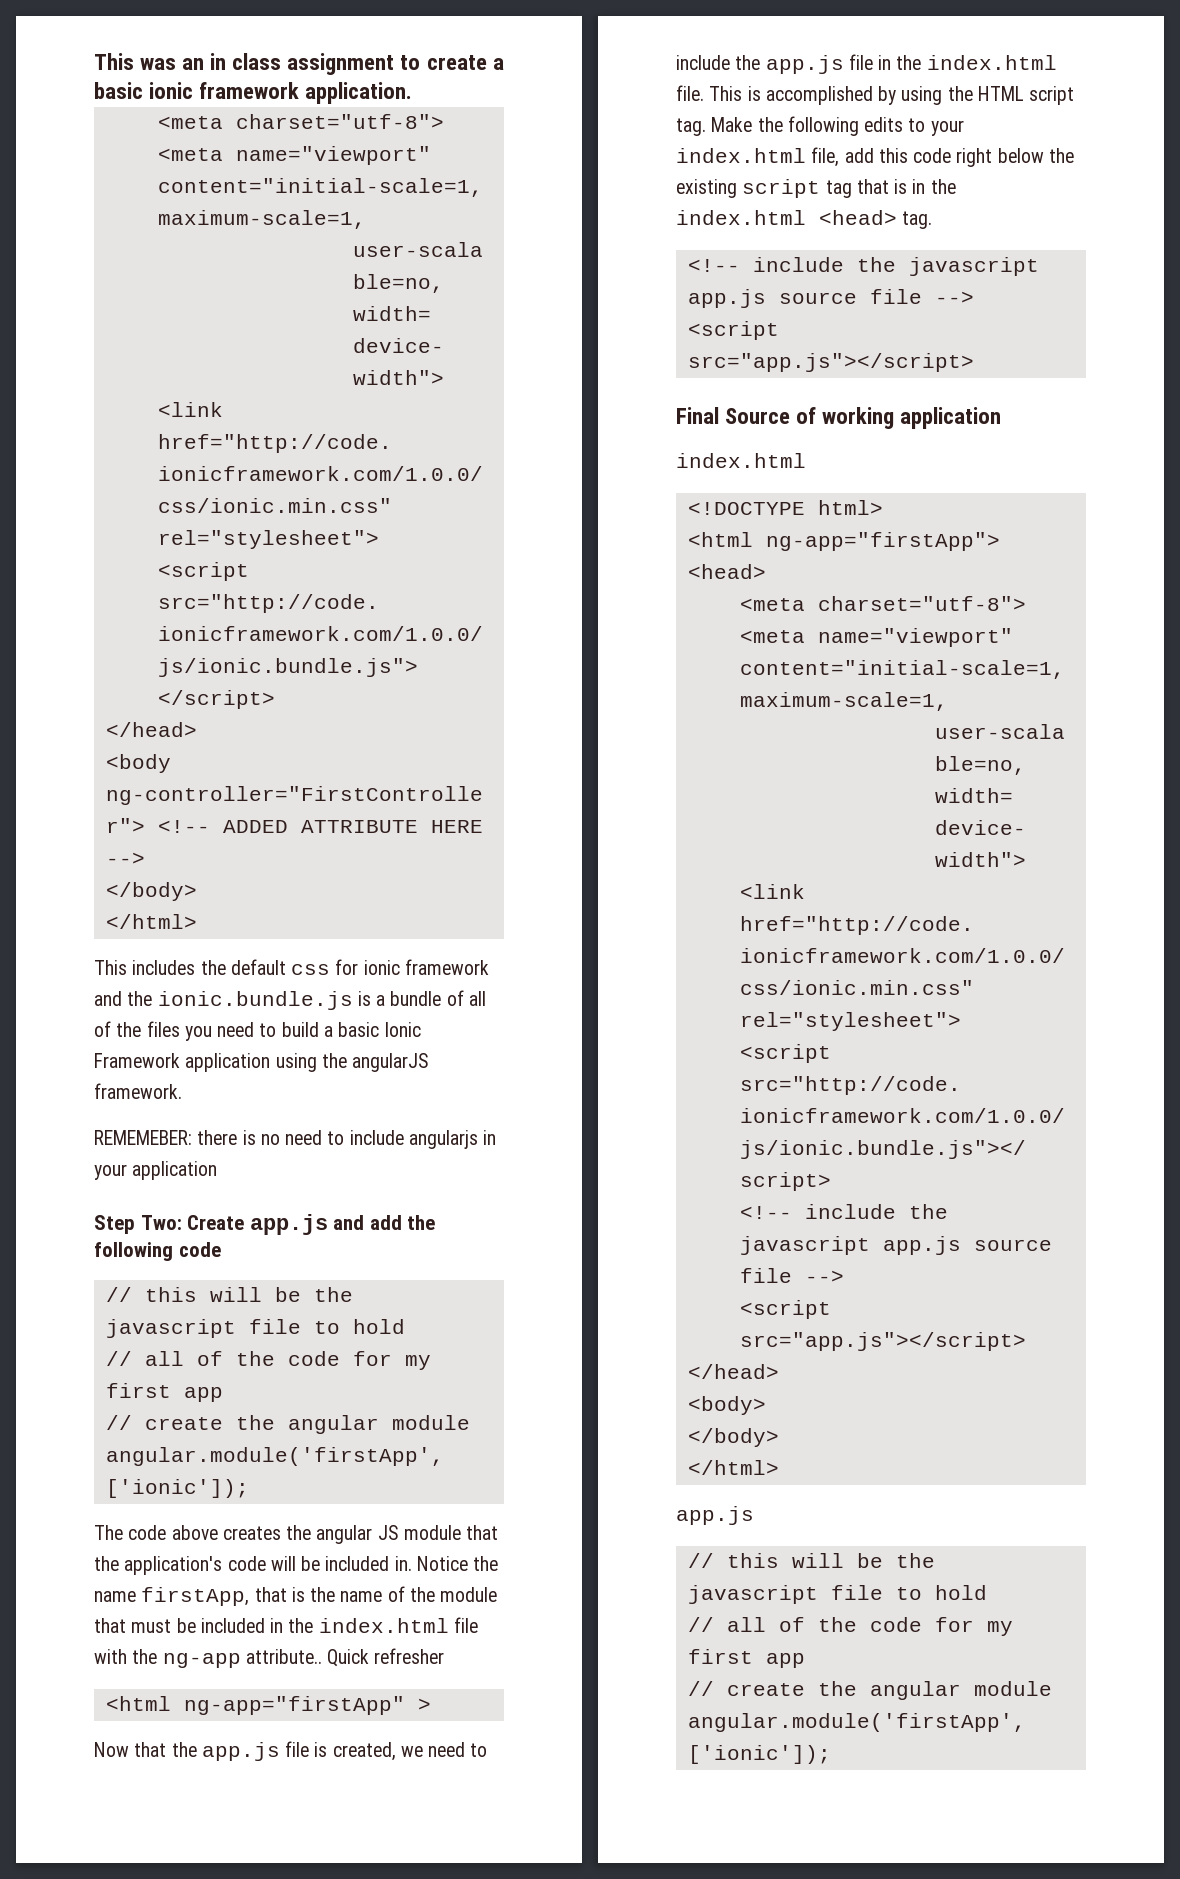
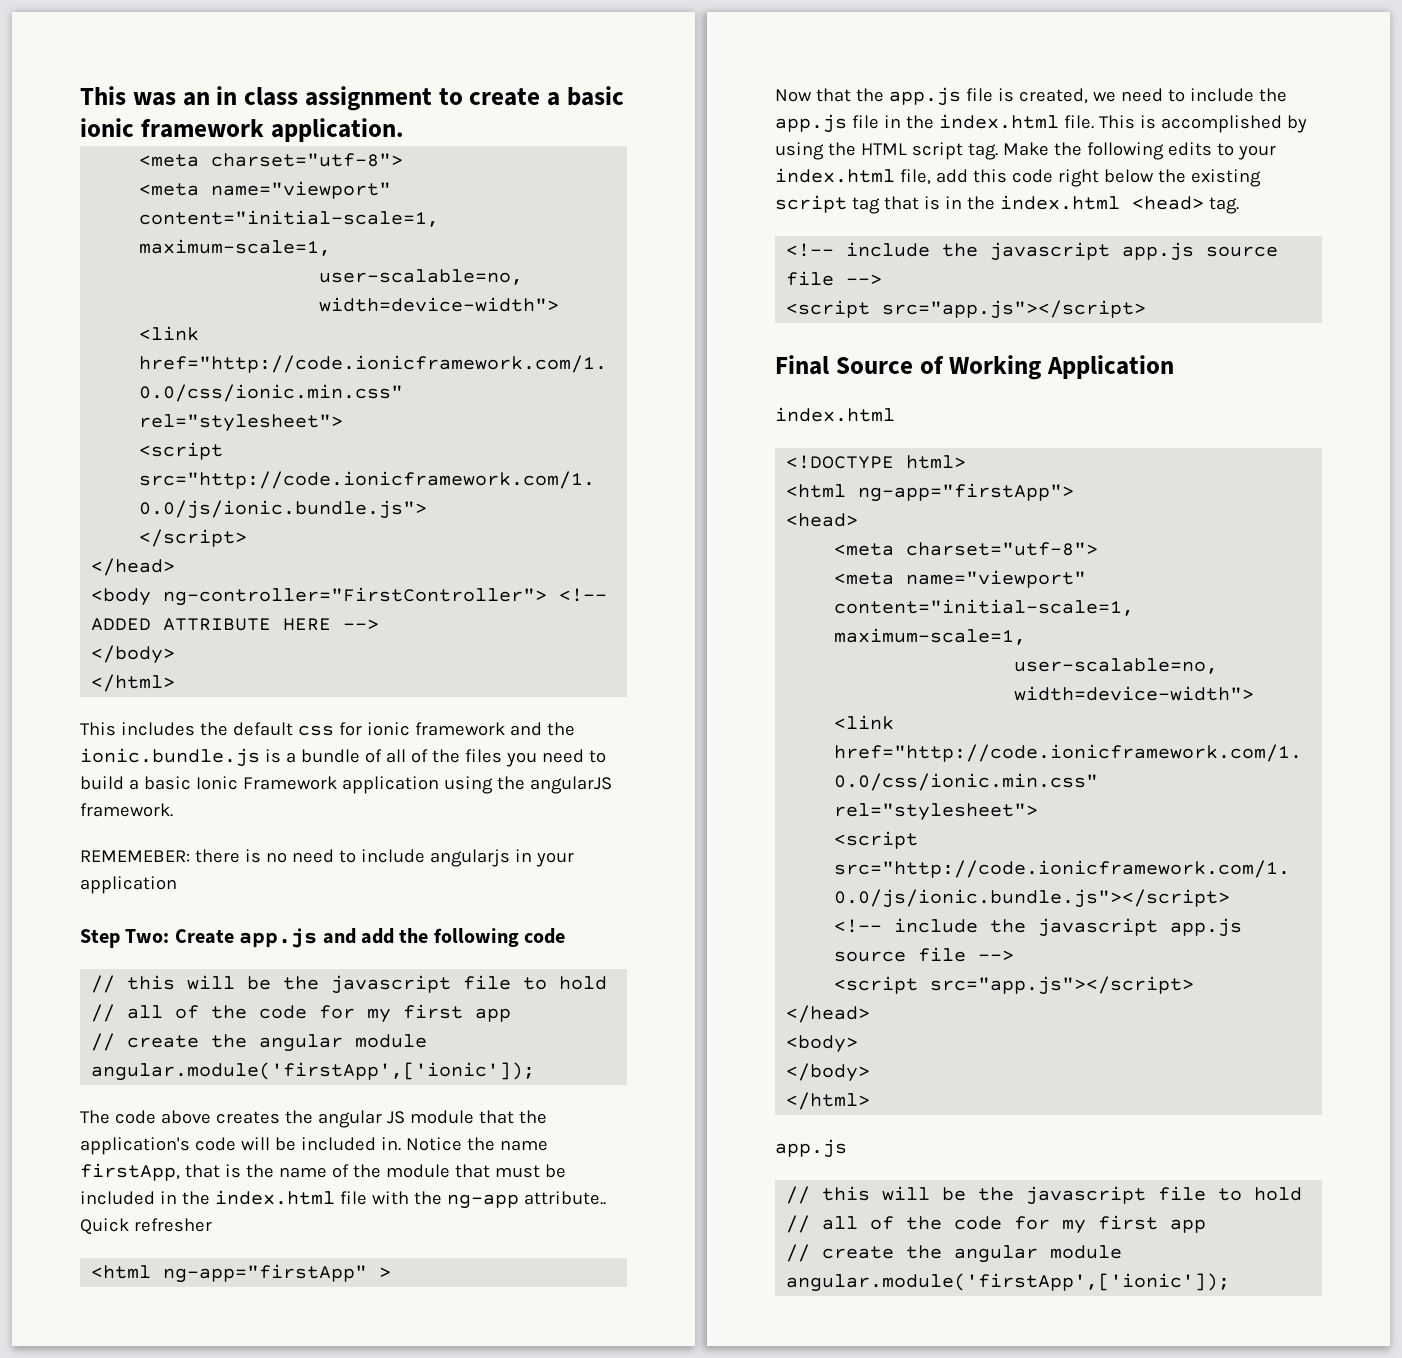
[822,407,1002,429] working application -> [949,355,1174,380] Working Application

